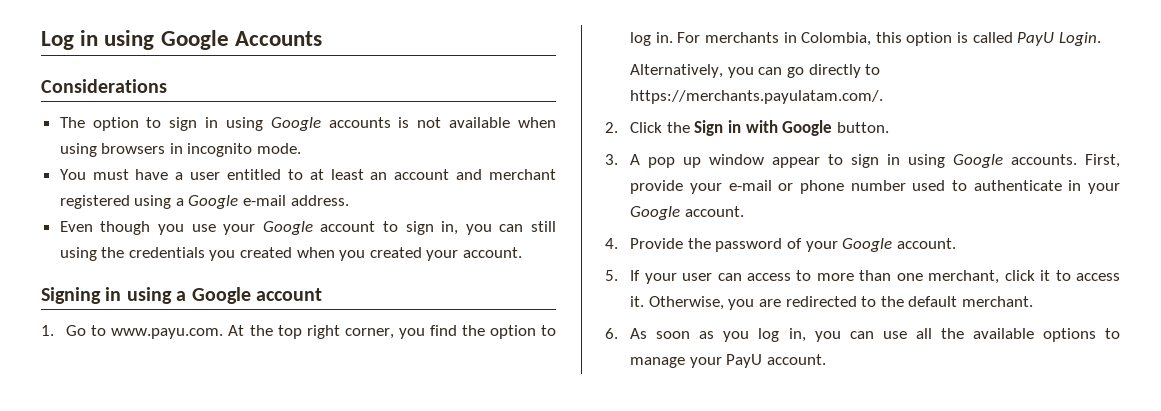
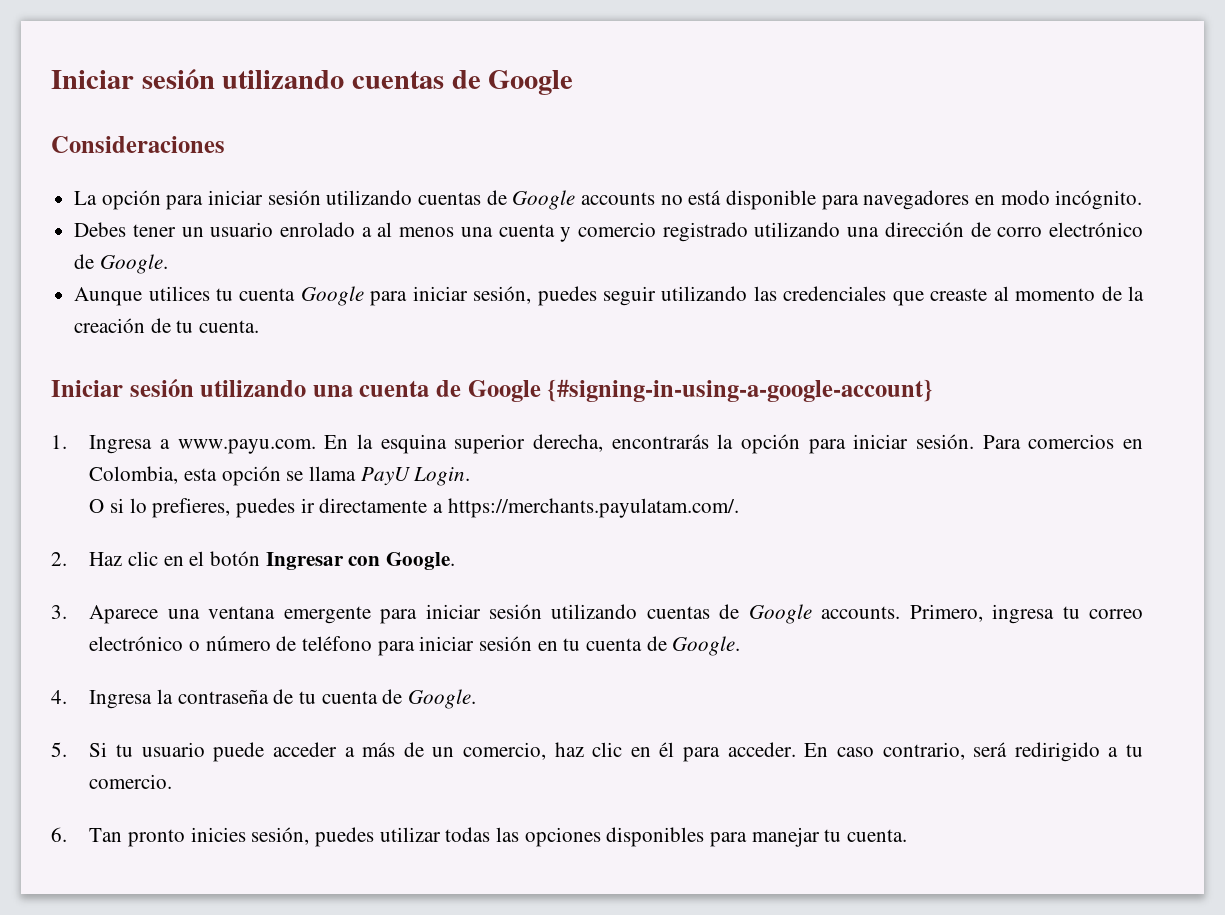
[41,30,322,50] [41,79,167,93] [59,117,557,131] [59,143,302,157] [59,169,556,180] [59,195,349,209] [59,221,557,235] [59,247,523,261] [41,287,322,304] [41,325,556,339] [630,32,1101,46] [630,64,881,78] [630,90,884,104] [605,120,889,136] [605,154,1120,168] [630,180,1120,194] [630,206,744,220] [605,238,956,252] [605,270,1120,284] [630,296,1033,310] [605,328,1120,342] [630,354,827,368] Log in using Google Accounts // Considerations // The option to sign in using Google accounts is not available when using browsers in incognito mode. // You must have a user entitled to at least an account and merchant registered using a Google e-mail address. // Even though you use your Google account to sign in, you can still using the credentials you created when you created your account. // Signing in using a Google account // 1. Go to www.payu.com. At the top right corner, you find the option to log in. For merchants in Colombia, this option is called PayU Login. // Alternatively, you can go directly to https://merchants.payulatam.com/. // 2. Click the Sign in with Google button. // 3. A pop up window appear to sign in using Google accounts. First, provide your e-mail or phone number used to authenticate in your Google account. // 4. Provide the password of your Google account. // 5. If your user can access to more than one merchant, click it to access it. Otherwise, you are redirected to the default merchant. // 6. As soon as you log in, you can use all the available options to manage your PayU account. -> [51,69,574,95] [51,136,225,153] [74,190,1143,210] [74,222,1144,242] [74,254,168,274] [74,286,1144,306] [74,318,260,333] [51,379,934,402] [51,434,1143,454] [89,466,471,486] [89,498,739,518] [51,551,456,570] [51,604,1144,624] [89,636,741,656] [51,689,477,709] [51,742,1144,762] [89,774,173,789] [51,827,908,847] Iniciar sesión utilizando cuentas de Google // Consideraciones // La opción para iniciar sesión utilizando cuentas de Google accounts no está disponible para navegadores en modo incógnito. // Debes tener un usuario enrolado a al menos una cuenta y comercio registrado utilizando una dirección de corro electrónico de Google. // Aunque utilices tu cuenta Google para iniciar sesión, puedes seguir utilizando las credenciales que creaste al momento de la creación de tu cuenta. // Iniciar sesión utilizando una cuenta de Google {#signing-in-using-a-google-account} // 1. Ingresa a www.payu.com. En la esquina superior derecha, encontrarás la opción para iniciar sesión. Para comercios en Colombia, esta opción se llama PayU Login. // O si lo prefieres, puedes ir directamente a https://merchants.payulatam.com/. // 2. Haz clic en el botón Ingresar con Google. // 3. Aparece una ventana emergente para iniciar sesión utilizando cuentas de Google accounts. Primero, ingresa tu correo electrónico o número de teléfono para iniciar sesión en tu cuenta de Google. // 4. Ingresa la contraseña de tu cuenta de Google. // 5. Si tu usuario puede acceder a más de un comercio, haz clic en él para acceder. En caso contrario, será redirigido a tu comercio. // 6. Tan pronto inicies sesión, puedes utilizar todas las opciones disponibles para manejar tu cuenta.

